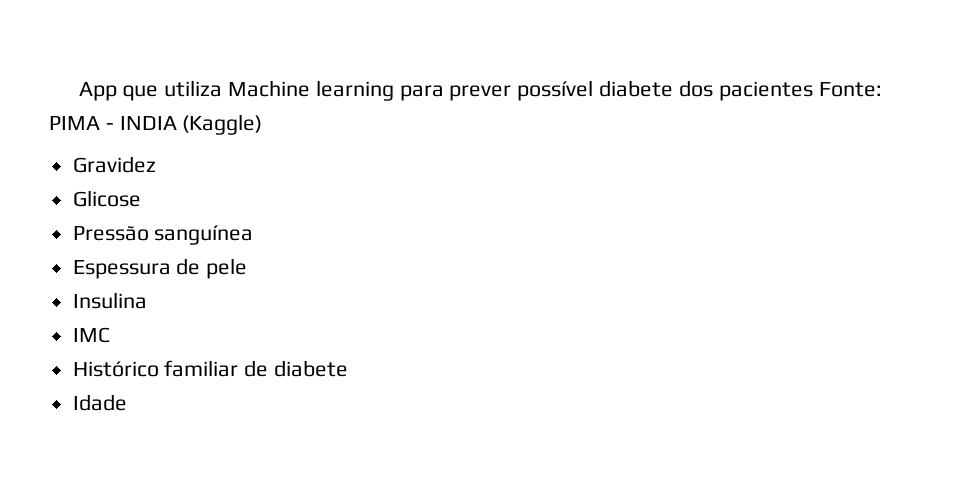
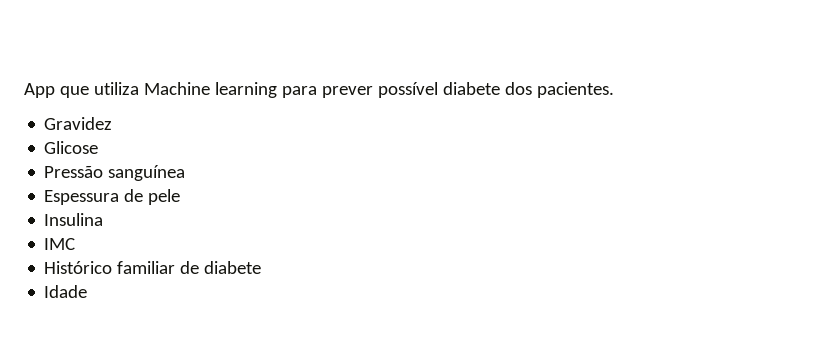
[718,81,882,101] [49,114,263,135] pacientes Fonte: PIMA - INDIA (Kaggle) -> [536,82,614,98] pacientes.

